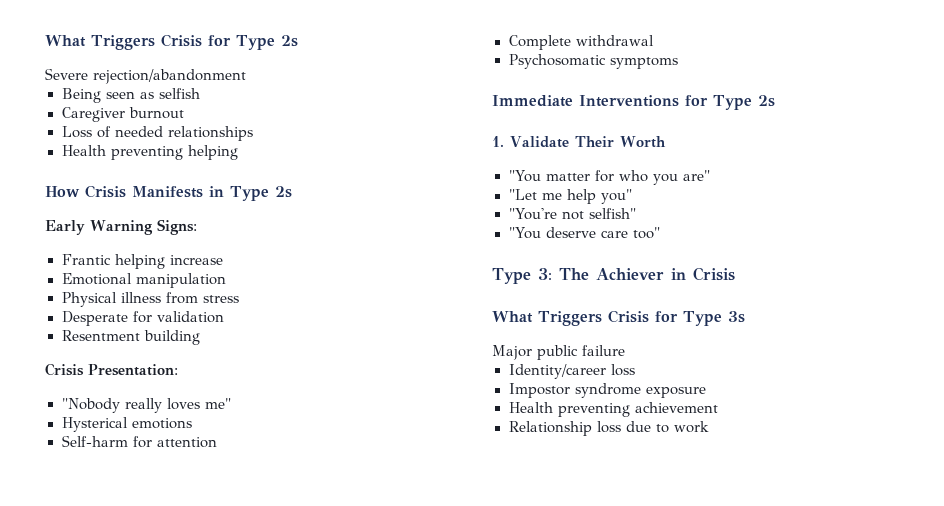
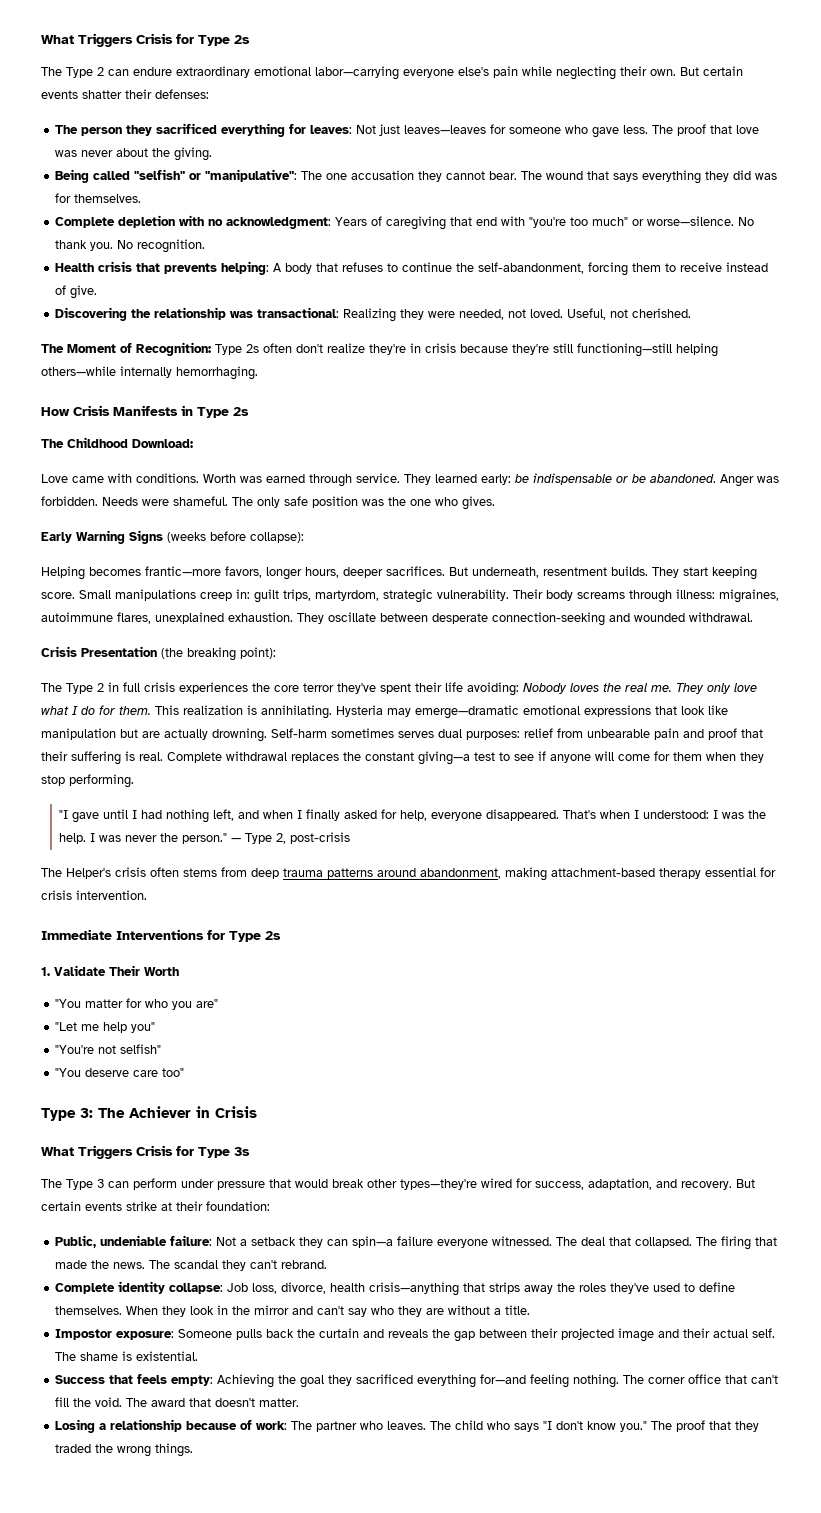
[45,68,246,84] [61,88,200,103] [61,107,184,122] [61,126,253,141] [61,145,238,160] Severe rejection/abandonment // Being seen as selfish // Caregiver burnout // Loss of needed relationships // Health preventing helping -> [41,66,743,80] [41,89,209,99] [55,123,760,138] [55,147,213,161] [55,169,778,184] [55,193,142,203] [55,215,755,230] [55,239,206,253] [55,261,769,276] [55,285,98,299] [55,307,692,322] [41,342,718,357] [41,366,258,380] The Type 2 can endure extraordinary emotional labor—carrying everyone else's pain while neglecting their own. But certain events shatter their defenses: // The person they sacrificed everything for leaves: Not just leaves—leaves for someone who gave less. The proof that love was never about the giving. // Being called "selfish" or "manipulative": The one accusation they cannot bear. The wound that says everything they did was for themselves. // Complete depletion with no acknowledgment: Years of caregiving that end with "you're too much" or worse—silence. No thank you. No recognition. // Health crisis that prevents helping: A body that refuses to continue the self-abandonment, forcing them to receive instead of give. // Discovering the relationship was transactional: Realizing they were needed, not loved. Useful, not cherished. // The Moment of Recognition: Type 2s often don't realize they're in crisis because they're still functioning—still helping others—while internally hemorrhaging.
[45,219,197,235] [61,254,223,269] [61,273,226,288] [61,292,239,307] [61,311,224,326] [61,330,200,345] [45,363,178,376] [61,398,231,413] [61,417,192,432] [61,435,217,448] [508,35,654,50] [508,54,678,69] Early Warning Signs: // Frantic helping increase // Emotional manipulation // Physical illness from stress // Desperate for validation // Resentment building // Crisis Presentation: // "Nobody really loves me" // Hysterical emotions // Self-harm for attention // Complete withdrawal // Psychosomatic symptoms -> [41,437,193,448] [41,473,779,487] [41,496,495,510] [41,530,304,544] [41,566,757,580] [41,589,779,603] [41,612,753,626] [41,646,276,661] [41,682,757,696] [41,705,728,719] [41,728,763,742] [41,751,764,765] [41,774,134,788] [59,809,767,823] [59,832,351,844] [41,867,776,881] [41,890,147,900] The Childhood Download: // Love came with conditions. Worth was earned through service. They learned early: be indispensable or be abandoned. Anger was forbidden. Needs were shameful. The only safe position was the one who gives. // Early Warning Signs (weeks before collapse): // Helping becomes frantic—more favors, longer hours, deeper sacrifices. But underneath, resentment builds. They start keeping score. Small manipulations creep in: guilt trips, martyrdom, strategic vulnerability. Their body screams through illness: migraines, autoimmune flares, unexplained exhaustion. They oscillate between desperate connection-seeking and wounded withdrawal. // Crisis Presentation (the breaking point): // The Type 2 in full crisis experiences the core terror they've spent their life avoiding: Nobody loves the real me. They only love what I do for them. This realization is annihilating. Hysteria may emerge—dramatic emotional expressions that look like manipulation but are actually drowning. Self-harm sometimes serves dual purposes: relief from unbearable pain and proof that their suffering is real. Complete withdrawal replaces the constant giving—a test to see if anyone will come for them when they stop performing. // "I gave until I had nothing left, and when I finally asked for help, everyone disappeared. That's when I understood: I was the help. I was never the person." — Type 2, post-crisis // The Helper's crisis often stems from deep trauma patterns around abandonment, making attachment-based therapy essential for crisis intervention.
[492,345,625,360] [508,364,635,379] [508,383,706,398] [508,402,718,417] [508,421,709,436] Major public failure // Identity/career loss // Impostor syndrome exposure // Health preventing achievement // Relationship loss due to work -> [41,1178,755,1190] [41,1201,270,1211] [55,1235,778,1250] [55,1260,328,1271] [55,1281,736,1296] [55,1305,531,1317] [55,1328,776,1342] [55,1351,199,1361] [55,1374,779,1388] [55,1397,300,1407] [55,1419,760,1433] [55,1443,194,1457] The Type 3 can perform under pressure that would break other types—they're wired for success, adaptation, and recovery. But certain events strike at their foundation: // Public, undeniable failure: Not a setback they can spin—a failure everyone witnessed. The deal that collapsed. The firing that made the news. The scandal they can't rebrand. // Complete identity collapse: Job loss, divorce, health crisis—anything that strips away the roles they've used to define themselves. When they look in the mirror and can't say who they are without a title. // Impostor exposure: Someone pulls back the curtain and reveals the gap between their projected image and their actual self. The shame is existential. // Success that feels empty: Achieving the goal they sacrificed everything for—and feeling nothing. The corner office that can't fill the void. The award that doesn't matter. // Losing a relationship because of work: The partner who leaves. The child who says "I don't know you." The proof that they traded the wrong things.

